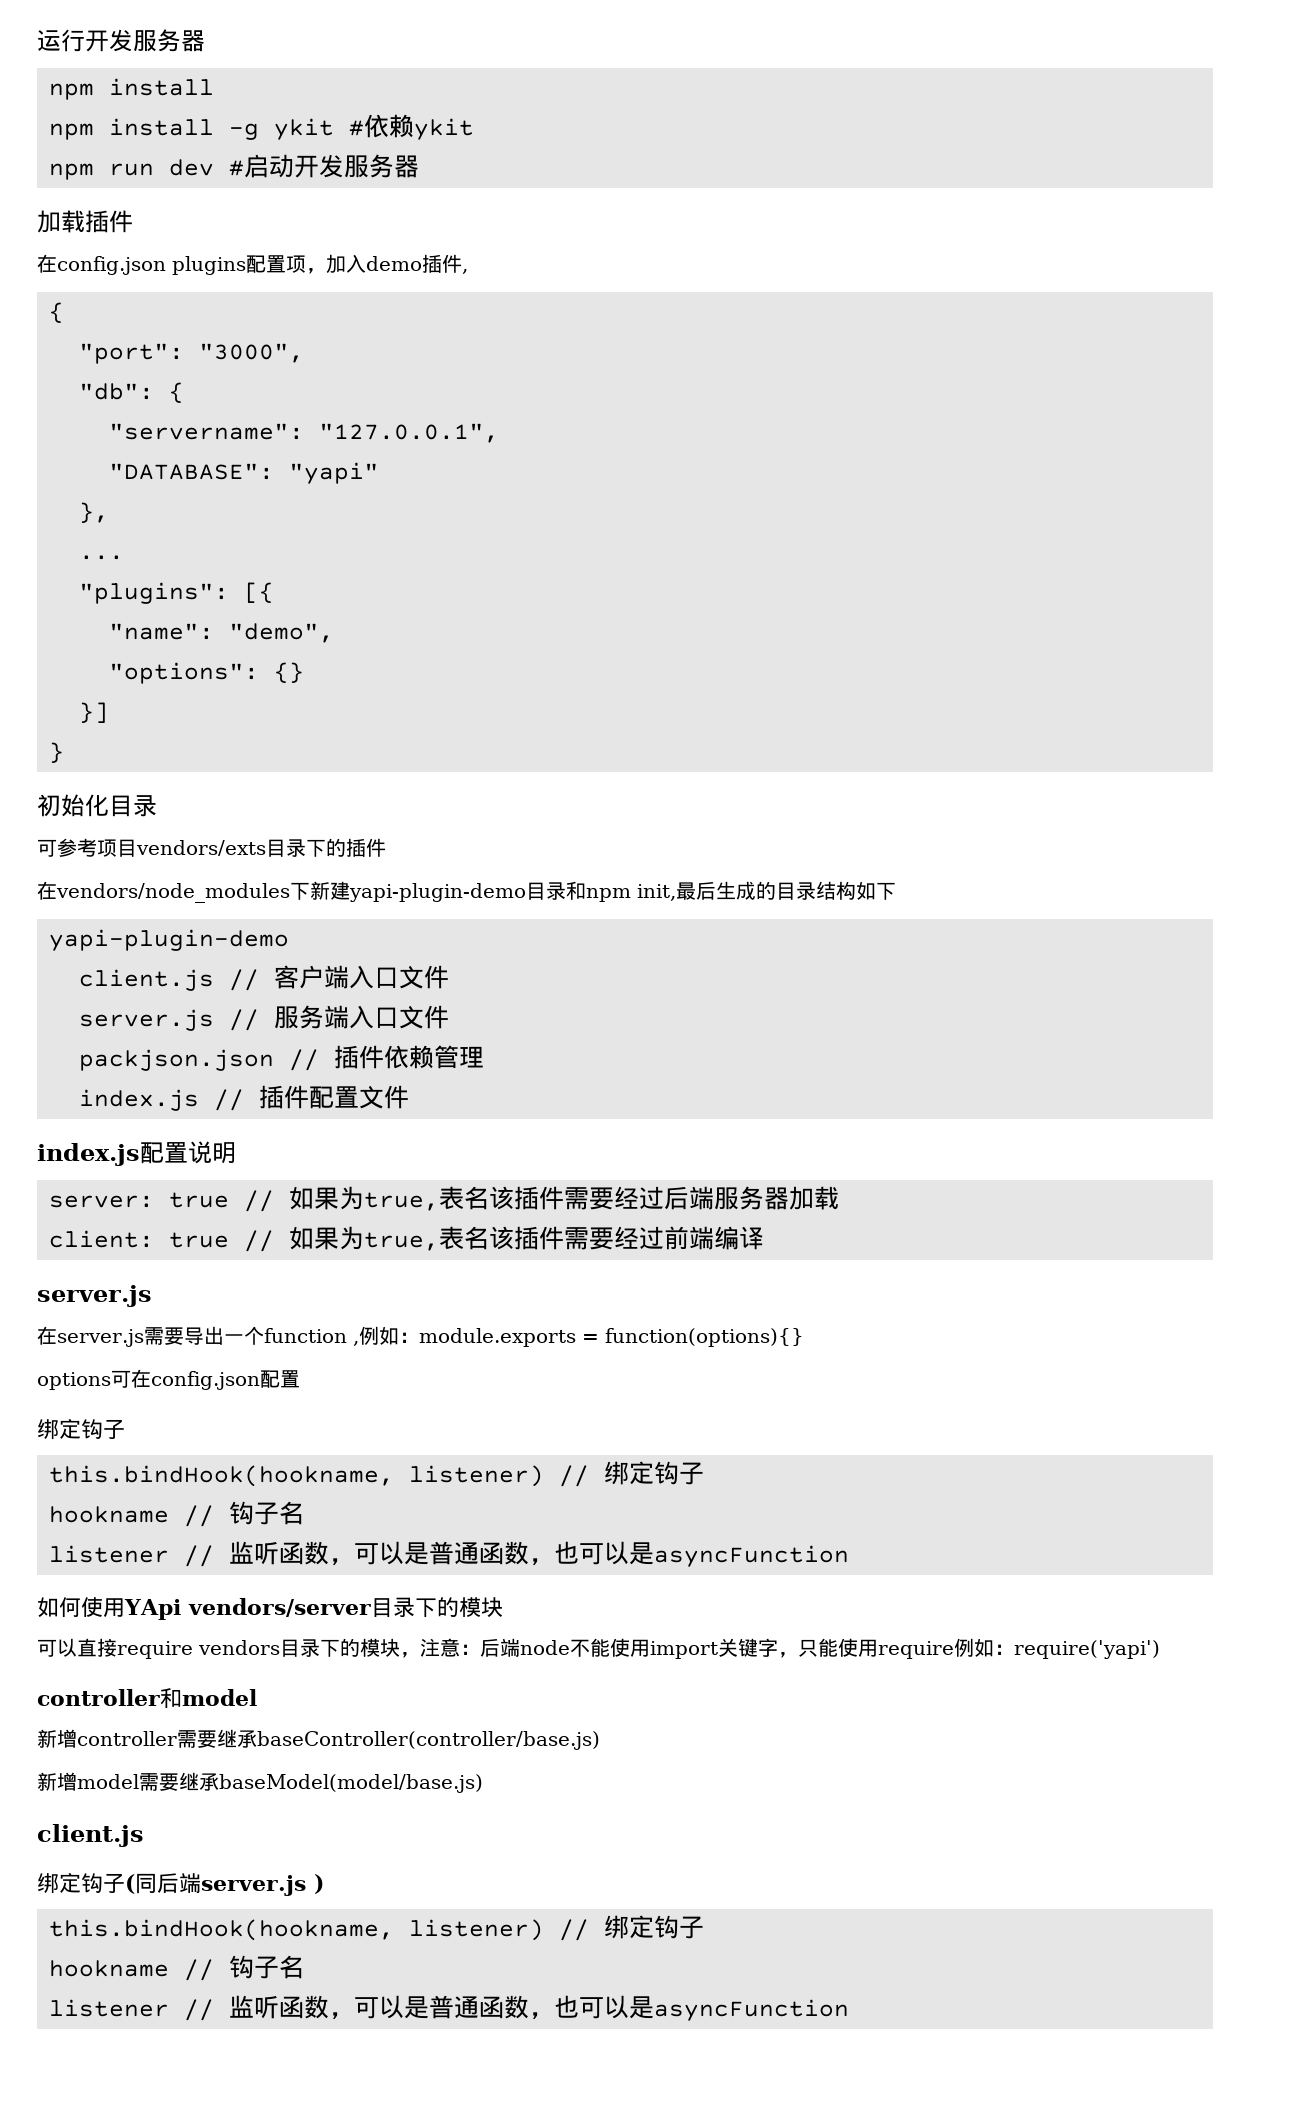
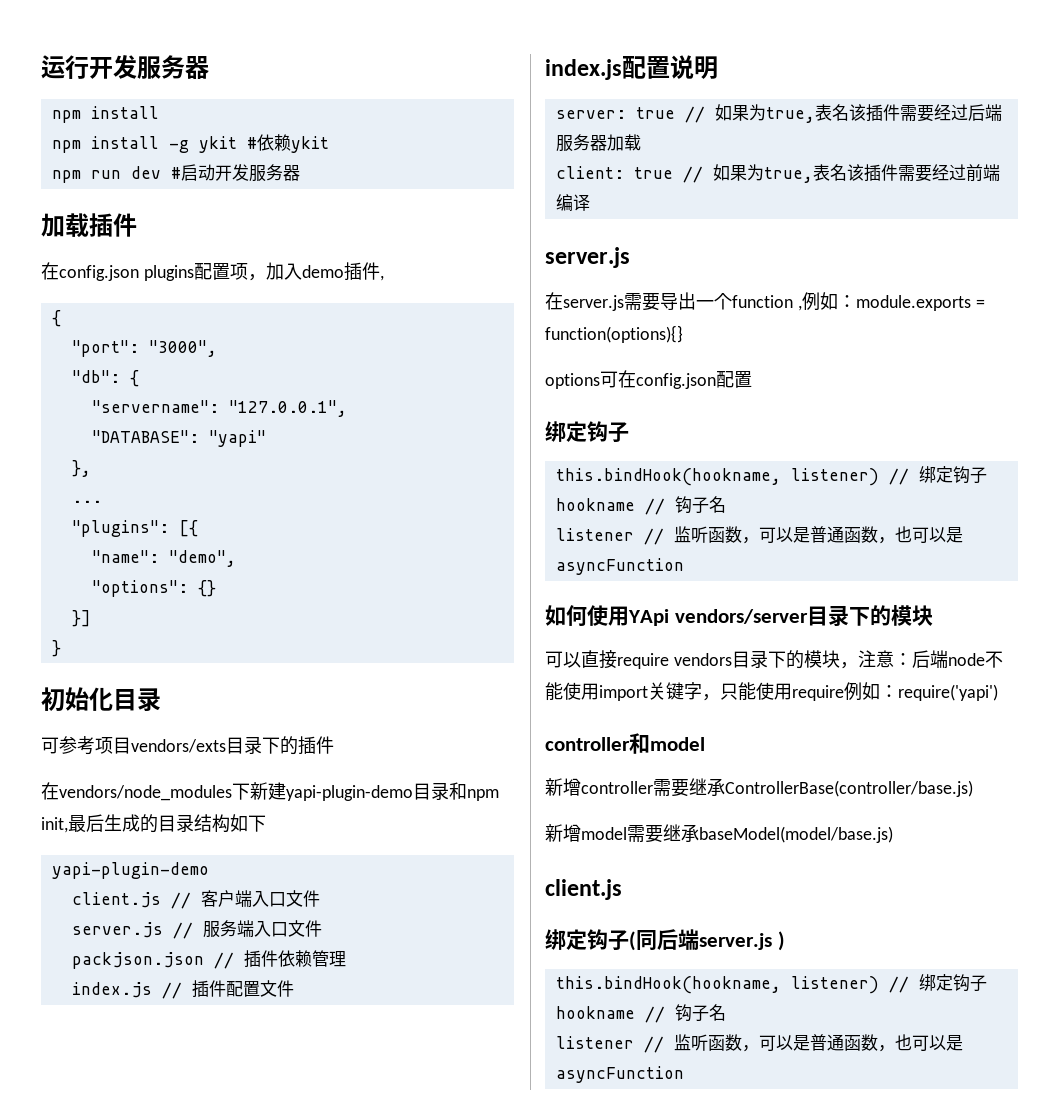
[257,1731,600,1750] baseController(controller/base.js) -> [725,780,973,797] ControllerBase(controller/base.js)

